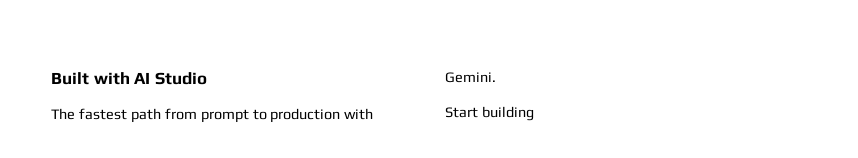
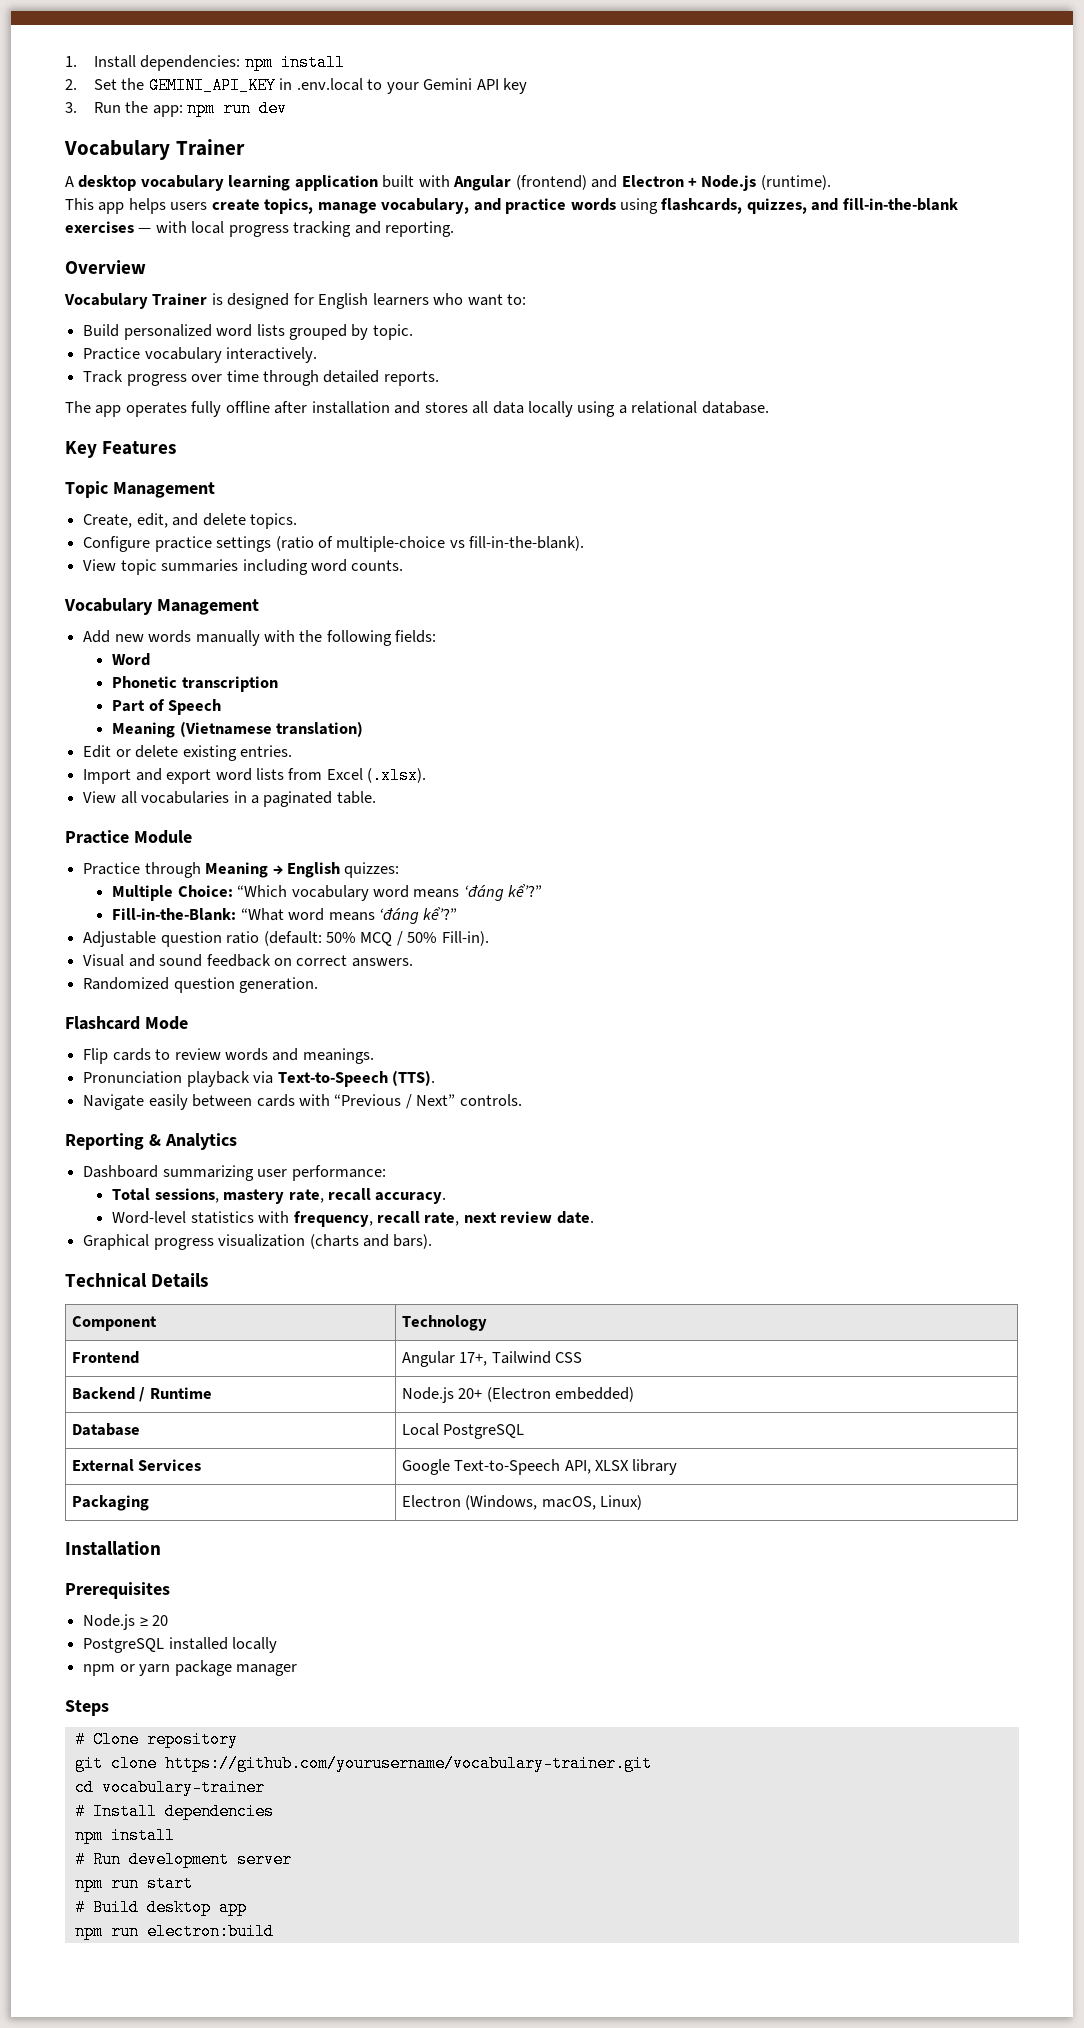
[51,72,207,85] [51,108,374,123] [445,72,496,83] [445,106,534,121] Built with AI Studio // The fastest path from prompt to production with Gemini. // Start building -> [65,54,345,71] [65,77,528,94] [65,100,288,117] [64,139,245,160] [65,175,831,191] [65,198,958,214] [65,221,455,237] [65,260,146,274] [64,293,527,309] [83,324,413,340] [83,347,318,363] [83,370,439,386] [65,401,769,417] [65,441,177,458] [65,481,215,498] [83,513,297,529] [83,536,585,552] [83,559,404,575] [64,598,259,615] [83,630,437,646] [112,653,151,666] [112,676,278,692] [112,699,222,715] [112,721,364,738] [83,745,292,761] [83,767,427,784] [83,791,376,807] [65,830,192,844] [83,862,400,878] [112,884,543,901] [112,907,458,924] [83,931,489,947] [83,954,413,967] [83,977,319,993] [65,1016,188,1030] [83,1048,374,1064] [83,1070,435,1087] [83,1094,522,1110] [65,1133,237,1150] [83,1165,386,1181] [112,1188,447,1204] [112,1211,594,1227] [83,1234,433,1250] [65,1273,209,1288] [71,1316,157,1331] [401,1315,487,1331] [71,1351,139,1364] [401,1351,583,1367] [71,1387,212,1402] [401,1387,635,1403] [71,1423,140,1436] [401,1423,525,1439] [71,1459,202,1472] [401,1459,678,1475] [71,1495,149,1511] [401,1495,643,1510] [65,1541,161,1556] [65,1582,170,1599] [83,1614,169,1630] [83,1637,278,1653] [83,1660,297,1676] [65,1700,109,1716] [74,1731,238,1748] [74,1755,652,1772] [74,1779,265,1796] [74,1803,274,1820] [74,1827,175,1844] [74,1851,292,1868] [74,1875,193,1892] [74,1899,247,1916] [74,1923,274,1940] 1. Install dependencies: npm install // 2. Set the GEMINI_API_KEY in .env.local to your Gemini API key // 3. Run the app: npm run dev // Vocabulary Trainer // A desktop vocabulary learning application built with Angular (frontend) and Electron + Node.js (runtime). // This app helps users create topics, manage vocabulary, and practice words using flashcards, quizzes, and fill-in-the-blank exercises — with local progress tracking and reporting. // Overview // Vocabulary Trainer is designed for English learners who want to: // Build personalized word lists grouped by topic. // Practice vocabulary interactively. // Track progress over time through detailed reports. // The app operates fully offline after installation and stores all data locally using a relational database. // Key Features // Topic Management // Create, edit, and delete topics. // Configure practice settings (ratio of multiple-choice vs fill-in-the-blank). // View topic summaries including word counts. // Vocabulary Management // Add new words manually with the following fields: // Word // Phonetic transcription // Part of Speech // Meaning (Vietnamese translation) // Edit or delete existing entries. // Import and export word lists from Excel (.xlsx). // View all vocabularies in a paginated table. // Practice Module // Practice through Meaning → English quizzes: // Multiple Choice: “Which vocabulary word means ‘đáng kể’?” // Fill-in-the-Blank: “What word means ‘đáng kể’?” // Adjustable question ratio (default: 50% MCQ / 50% Fill-in). // Visual and sound feedback on correct answers. // Randomized question generation. // Flashcard Mode // Flip cards to review words and meanings. // Pronunciation playback via Text-to-Speech (TTS). // Navigate easily between cards with “Previous / Next” controls. // Reporting & Analytics // Dashboard summarizing user performance: // Total sessions, mastery rate, recall accuracy. // Word-level statistics with frequency, recall rate, next review date. // Graphical progress visualization (charts and bars). // Technical Details // Component | Technology // Frontend | Angular 17+, Tailwind CSS // Backend / Runtime | Node.js 20+ (Electron embedded) // Database | Local PostgreSQL // External Services | Google Text-to-Speech API, XLSX library // Packaging | Electron (Windows, macOS, Linux) // Installation // Prerequisites // Node.js ≥ 20 // PostgreSQL installed locally // npm or yarn package manager // Steps // # Clone repository // git clone https://github.com/yourusername/vocabulary-trainer.git // cd vocabulary-trainer // # Install dependencies // npm install // # Run development server // npm run start // # Build desktop app // npm run electron:build

